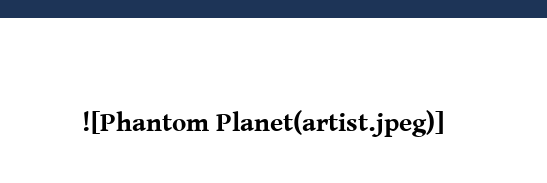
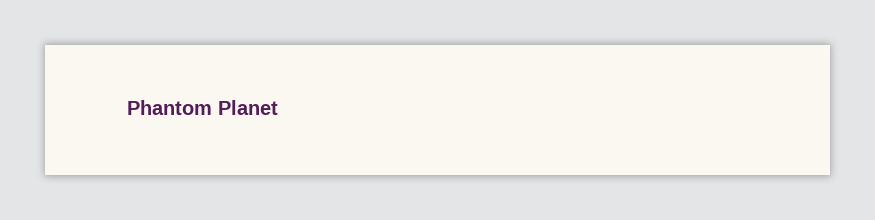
[82,110,445,137] ![Phantom Planet(artist.jpeg)] -> [127,100,278,115] Phantom Planet

